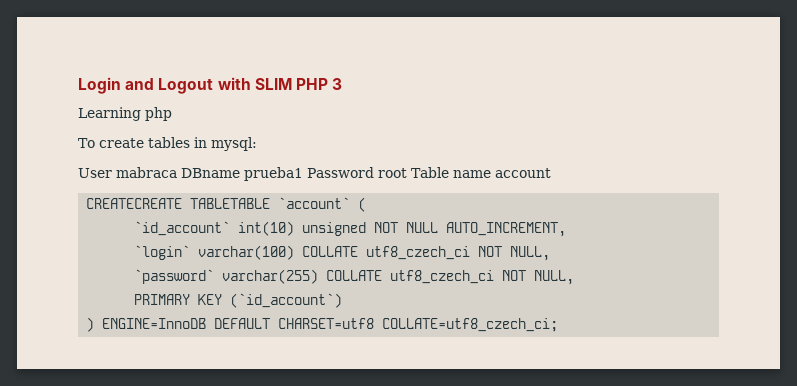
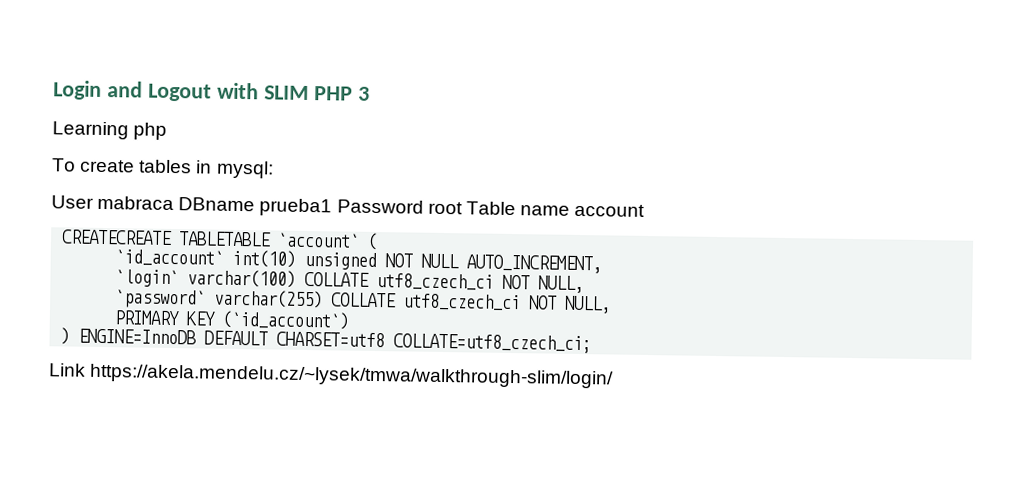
(559, 325) none -> [49,363,615,389] // Link https://akela.mendelu.cz/~lysek/tmwa/walkthrough-slim/login/

